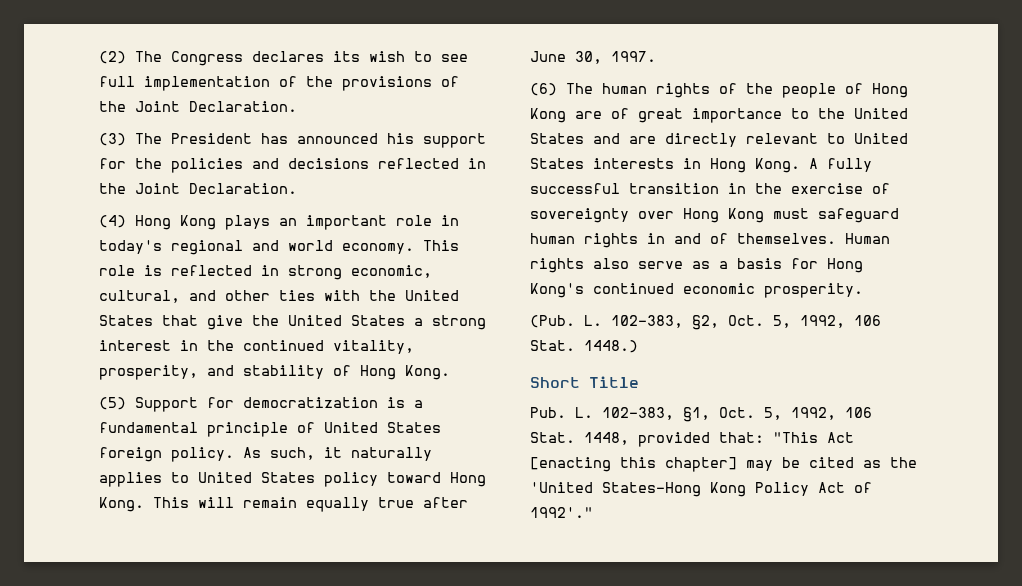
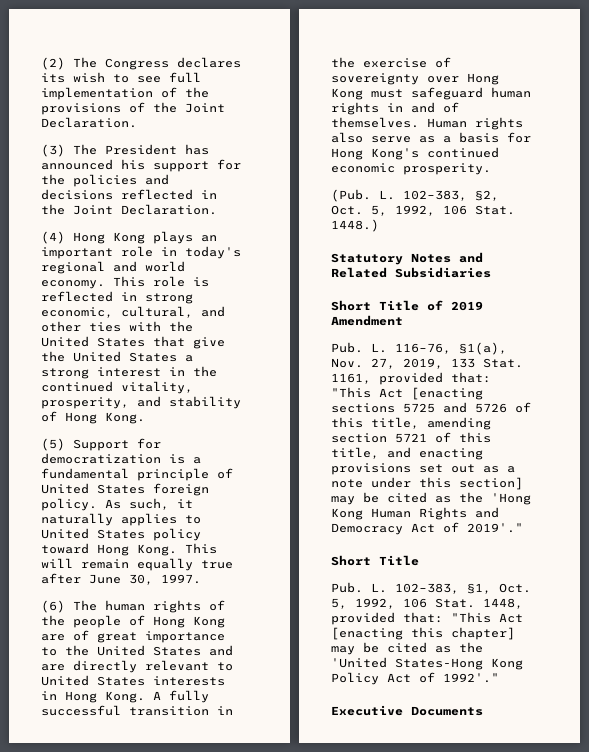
(638, 346) none -> [331,252,483,265] [331,267,491,278] [331,300,483,311] [331,315,403,326] [331,342,507,355] [331,358,523,369] [331,372,491,385] [331,387,483,400] [331,402,531,413] [331,417,491,430] [331,432,491,443] [331,447,483,460] [331,463,515,475] [331,477,523,490] [331,492,531,505] [331,507,499,520] [331,522,523,535] // Statutory Notes and Related Subsidiaries // Short Title of 2019 Amendment // Pub. L. 116–76, §1(a), Nov. 27, 2019, 133 Stat. 1161, provided that: "This Act [enacting sections 5725 and 5726 of this title, amending section 5721 of this title, and enacting provisions set out as a note under this section] may be cited as the 'Hong Kong Human Rights and Democracy Act of 2019'."
(593, 512) none -> [331,705,483,716] // Executive Documents

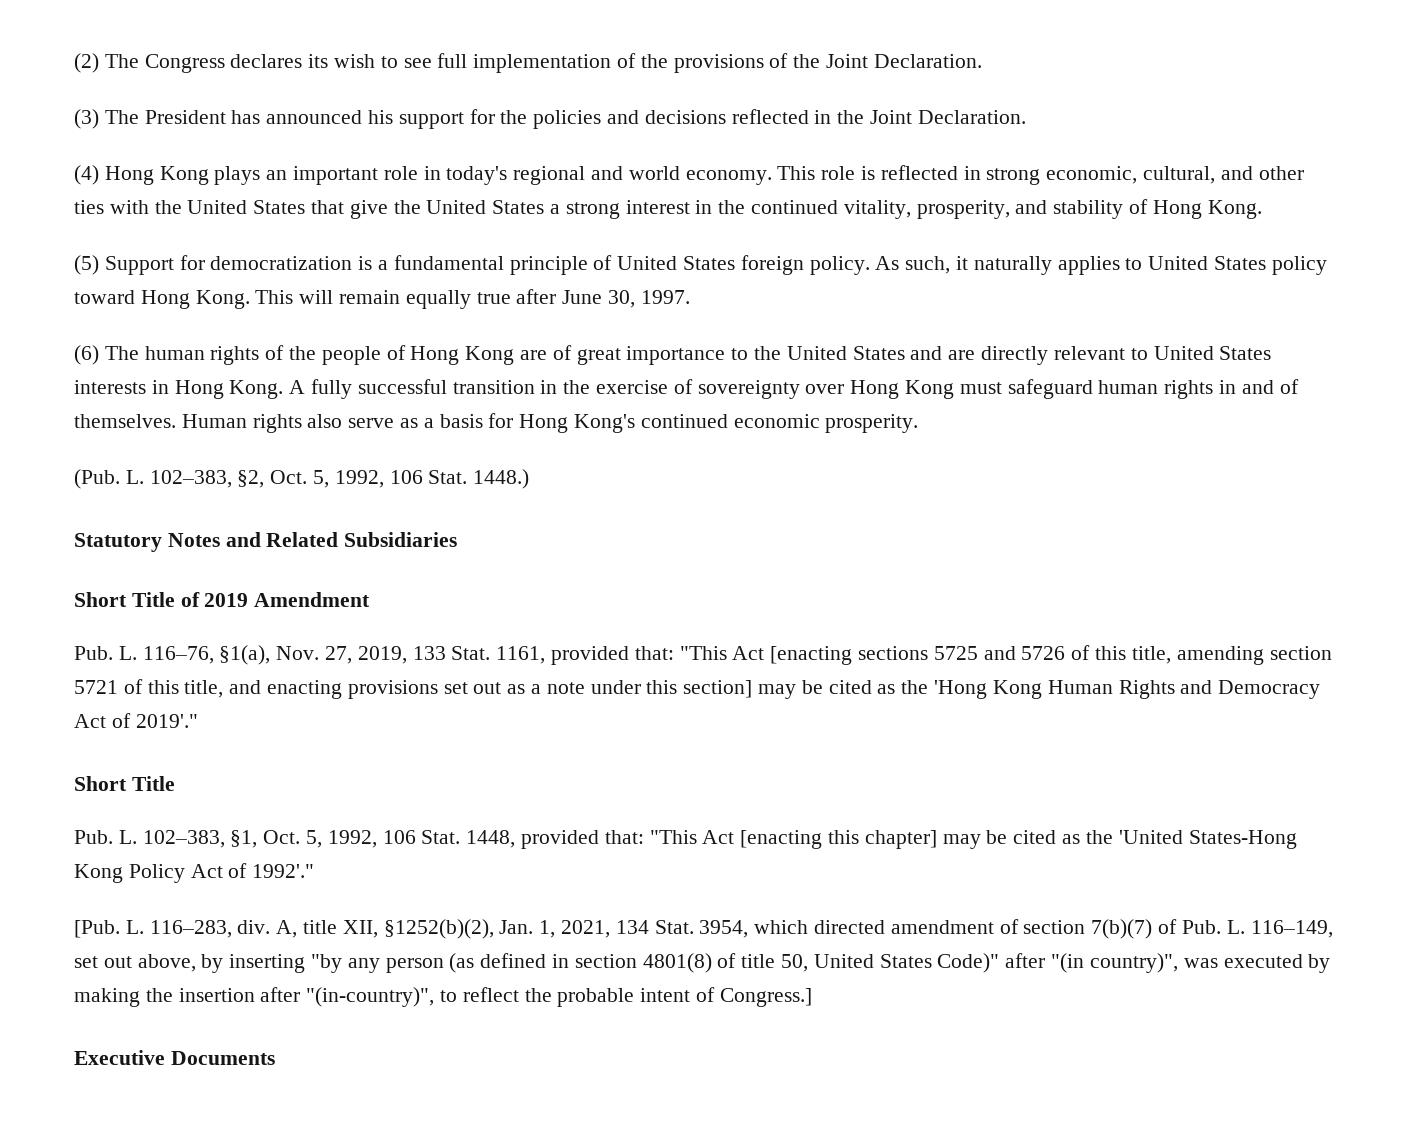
(499, 678) none -> [74,919,1333,939] [74,953,1331,973] [74,987,812,1007] // [Pub. L. 116–283, div. A, title XII, §1252(b)(2), Jan. 1, 2021, 134 Stat. 3954, which directed amendment of section 7(b)(7) of Pub. L. 116–149, set out above, by inserting "by any person (as defined in section 4801(8) of title 50, United States Code)" after "(in country)", was executed by making the insertion after "(in-country)", to reflect the probable intent of Congress.]

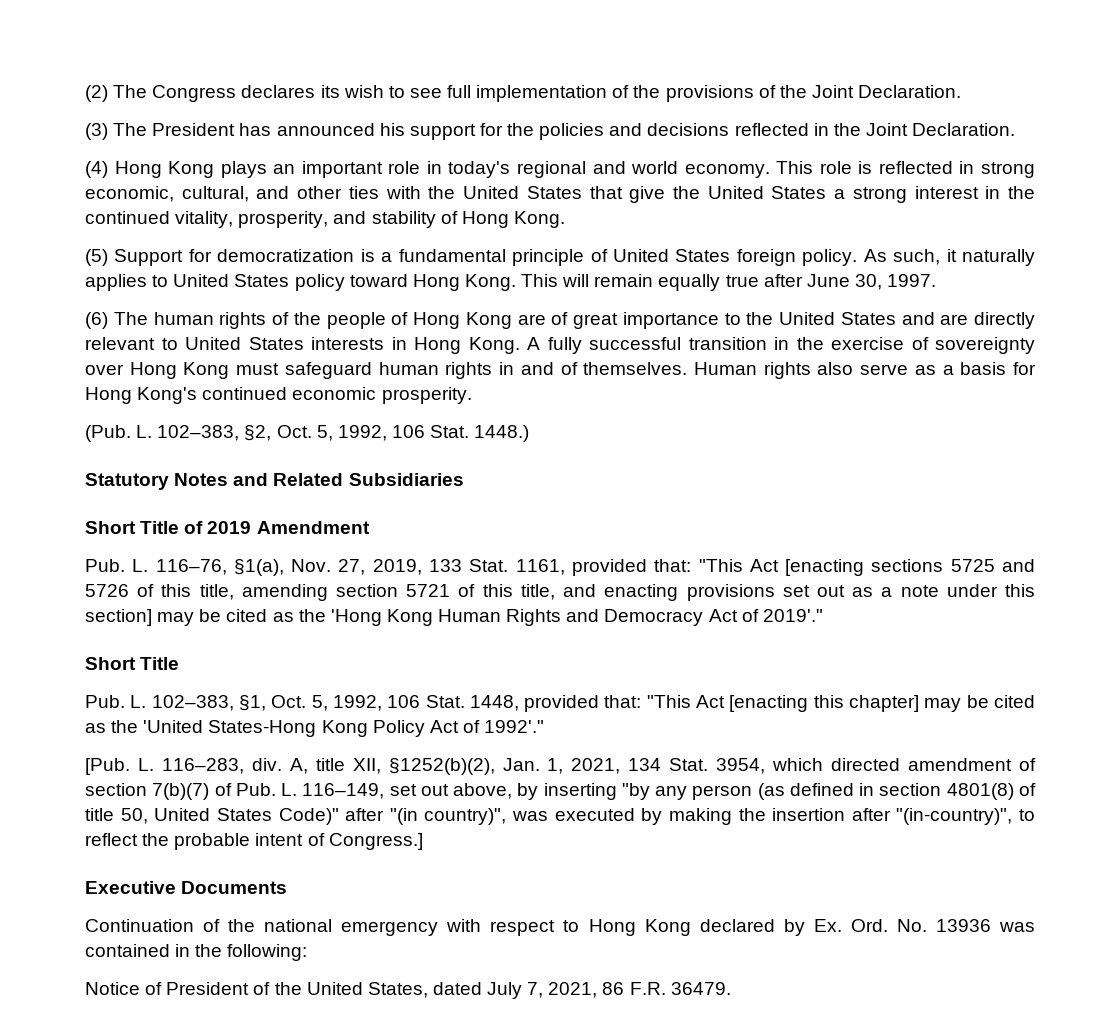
(275, 1058) none -> [85,919,1035,936] [85,944,308,961] [85,982,731,999] // Continuation of the national emergency with respect to Hong Kong declared by Ex. Ord. No. 13936 was contained in the following: // Notice of President of the United States, dated July 7, 2021, 86 F.R. 36479.

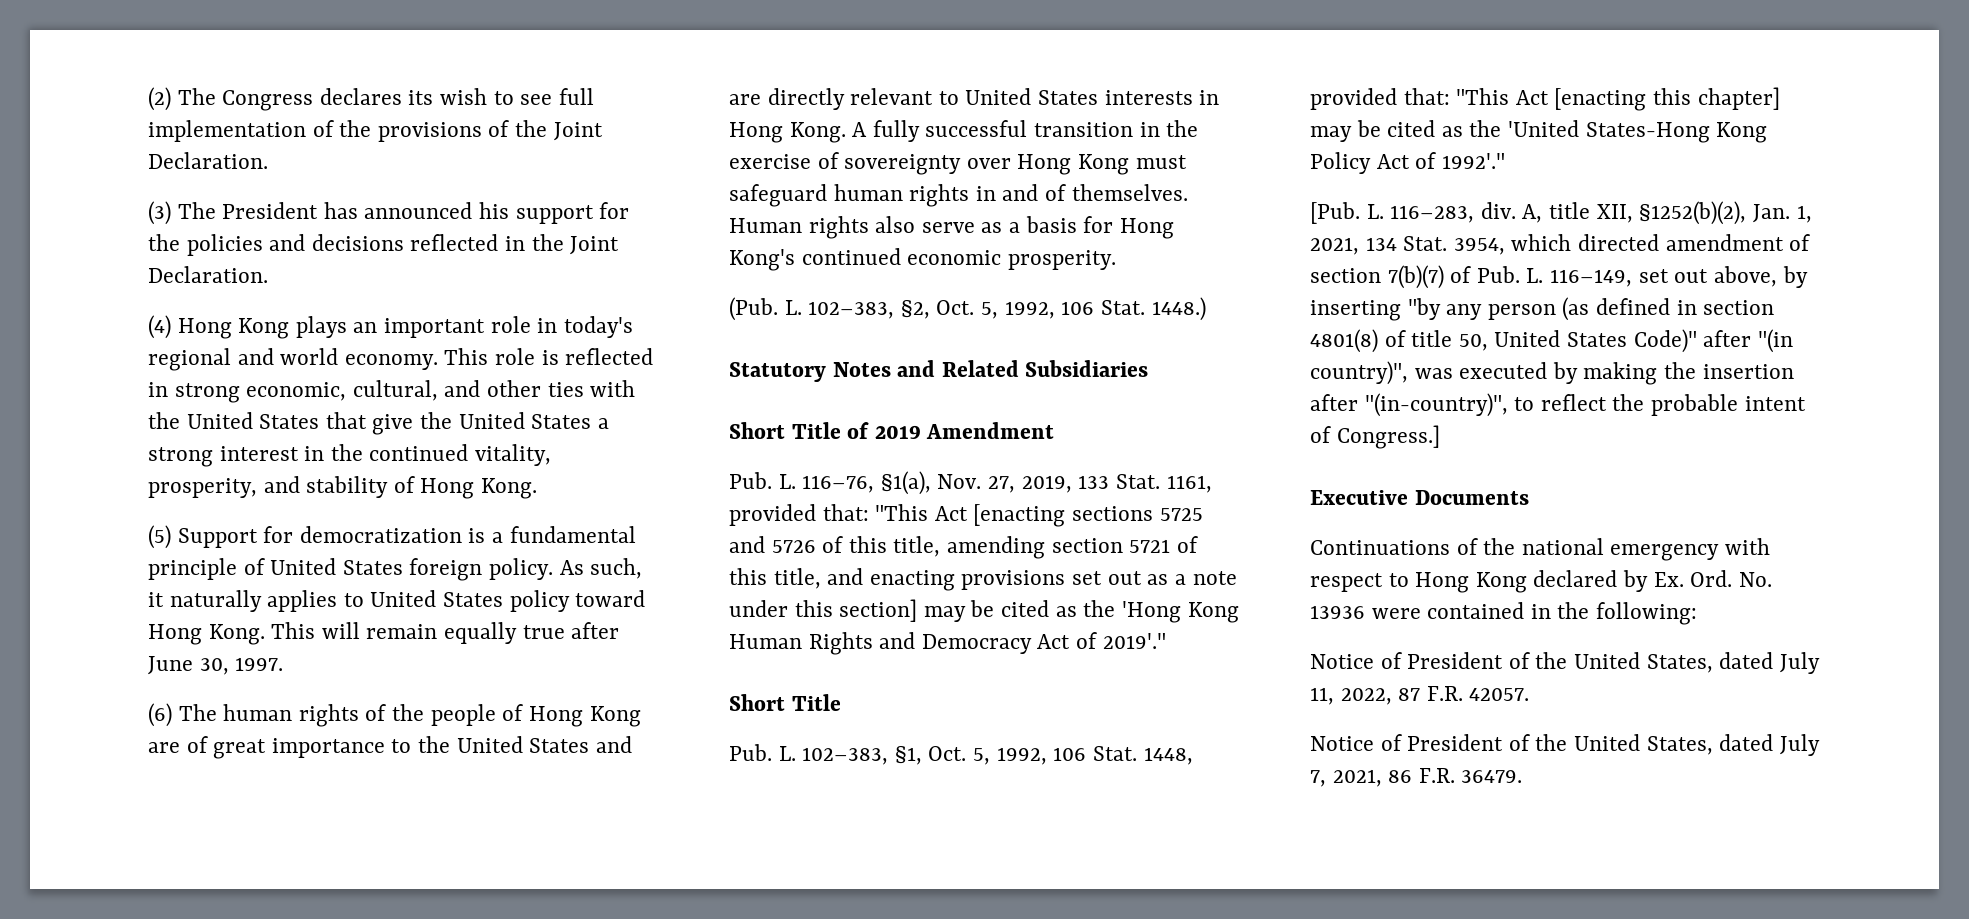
[85,919,194,932] Continuation -> [1310,540,1450,555] Continuations
[999,922,1035,932] was -> [1371,608,1421,619] were
(308, 952) none -> [1310,652,1820,674] [1310,686,1530,705] // Notice of President of the United States, dated July 11, 2022, 87 F.R. 42057.

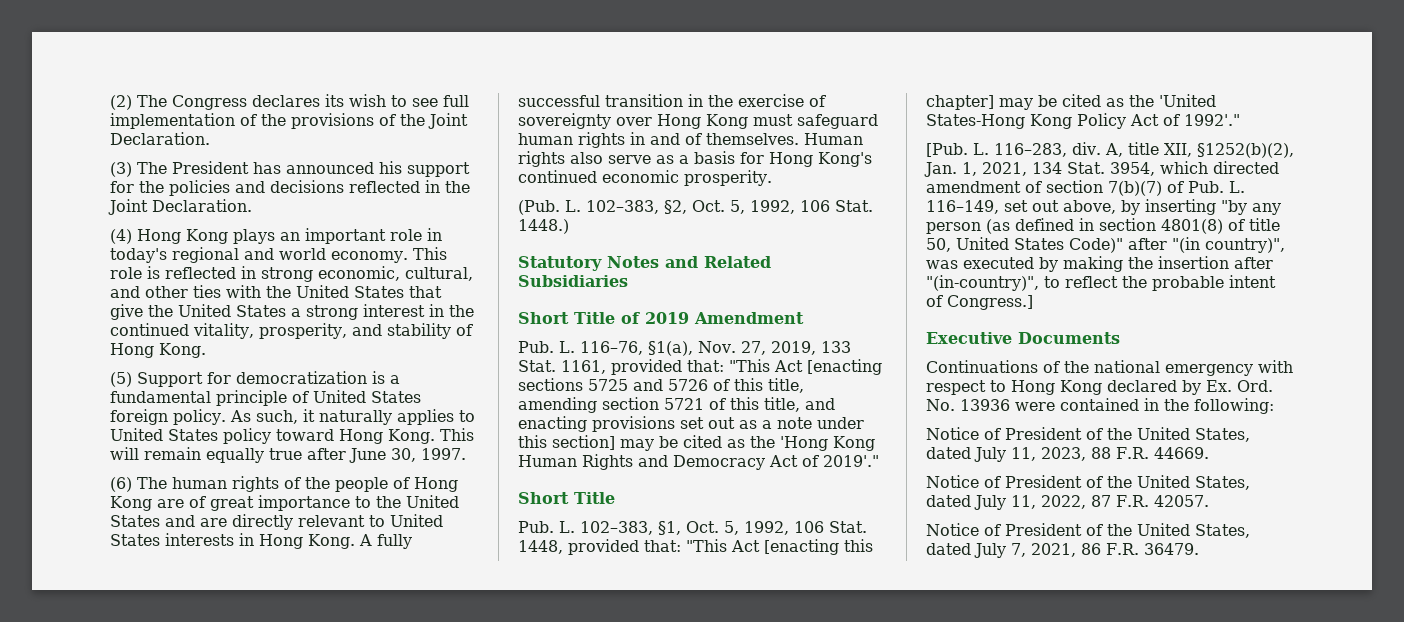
(1698, 613) none -> [926,427,1250,442] [926,447,1209,462] // Notice of President of the United States, dated July 11, 2023, 88 F.R. 44669.

